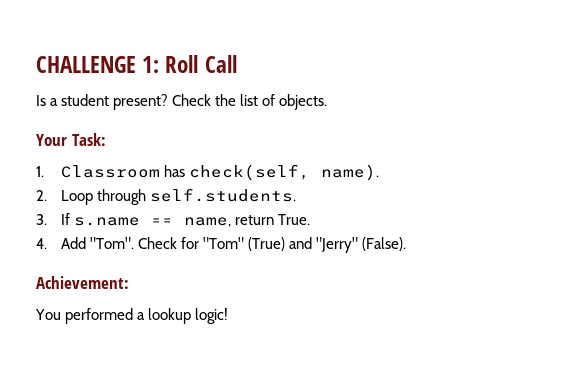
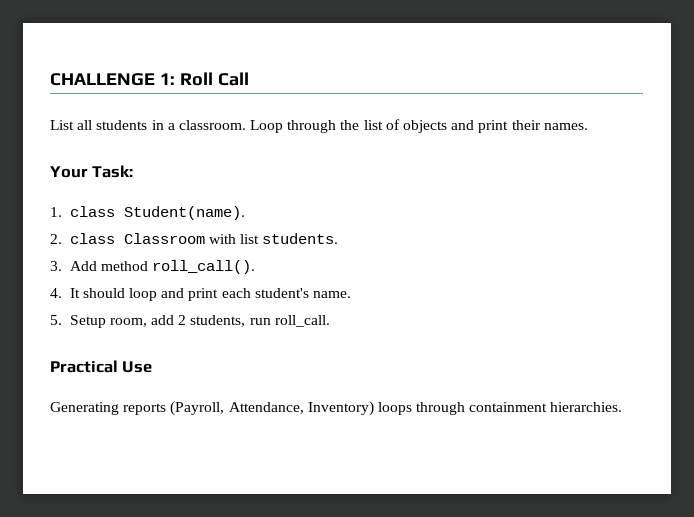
[36,94,328,110] [36,133,106,146] [36,164,379,181] [36,188,296,205] [36,213,310,227] [36,237,407,253] [36,276,129,289] [35,308,229,324] Is a student present? Check the list of objects. // Your Task: // 1. Classroom has check(self, name). // 2. Loop through self.students. // 3. If s.name == name, return True. // 4. Add "Tom". Check for "Tom" (True) and "Jerry" (False). // Achievement: // You performed a lookup logic! -> [50,119,588,133] [50,165,134,178] [50,206,245,220] [50,233,339,244] [50,260,256,274] [50,288,352,301] [50,315,330,328] [50,360,153,373] [50,401,623,416] List all students in a classroom. Loop through the list of objects and print their names. // Your Task: // 1. class Student(name). // 2. class Classroom with list students. // 3. Add method roll_call(). // 4. It should loop and print each student's name. // 5. Setup room, add 2 students, run roll_call. // Practical Use // Generating reports (Payroll, Attendance, Inventory) loops through containment hierarchies.

